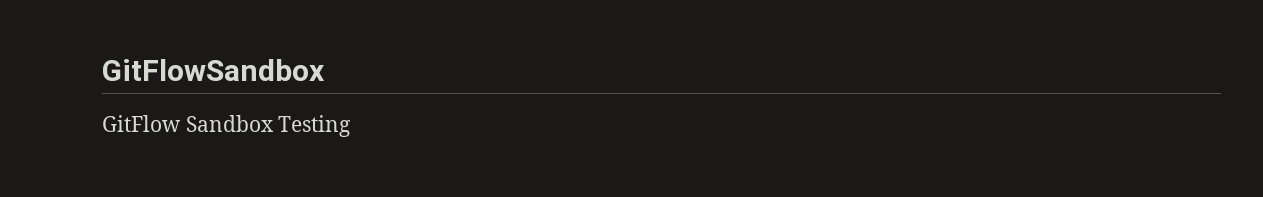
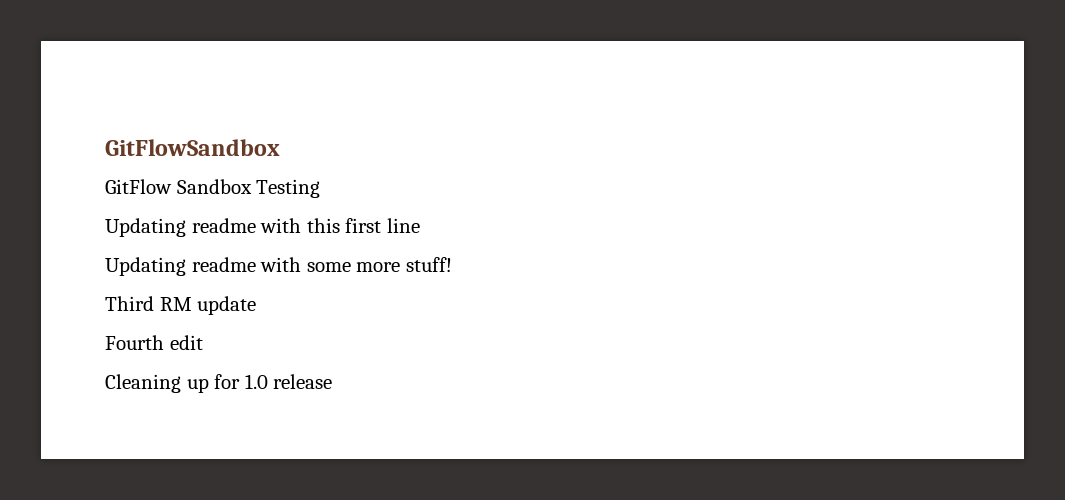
(352, 126) none -> [105,218,420,237] [105,257,452,276] [105,296,257,315] [105,335,203,350] [105,374,333,393] // Updating readme with this first line // Updating readme with some more stuff! // Third RM update // Fourth edit // Cleaning up for 1.0 release

